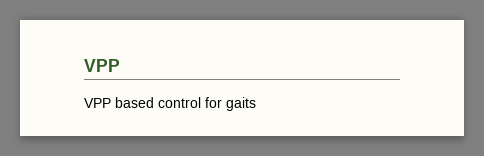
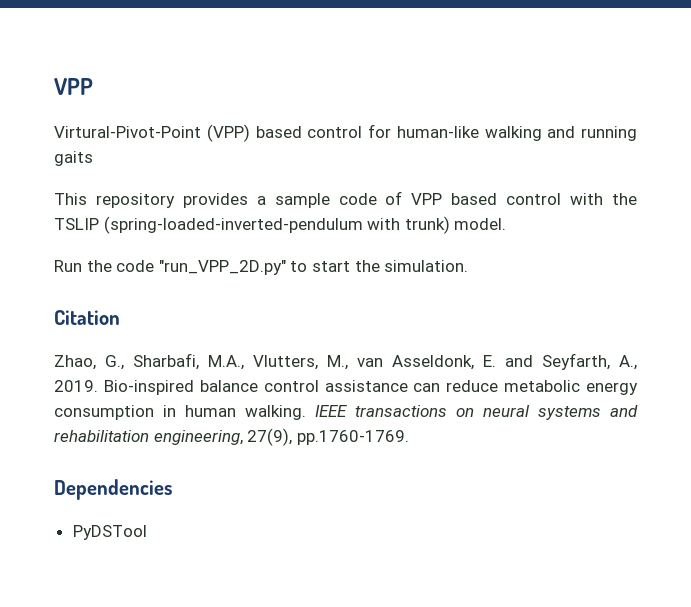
[84,97,256,111] VPP based control for gaits -> [54,124,637,142] [54,151,93,166] [54,191,638,208] [54,216,507,234] [54,260,469,275] [54,310,120,325] [54,353,637,370] [54,380,638,395] [54,405,638,420] [54,428,409,446] [54,479,172,500] [72,525,147,540] Virtural-Pivot-Point (VPP) based control for human-like walking and running gaits // This repository provides a sample code of VPP based control with the TSLIP (spring-loaded-inverted-pendulum with trunk) model. // Run the code "run_VPP_2D.py" to start the simulation. // Citation // Zhao, G., Sharbafi, M.A., Vlutters, M., van Asseldonk, E. and Seyfarth, A., 2019. Bio-inspired balance control assistance can reduce metabolic energy consumption in human walking. IEEE transactions on neural systems and rehabilitation engineering, 27(9), pp.1760-1769. // Dependencies // PyDSTool

